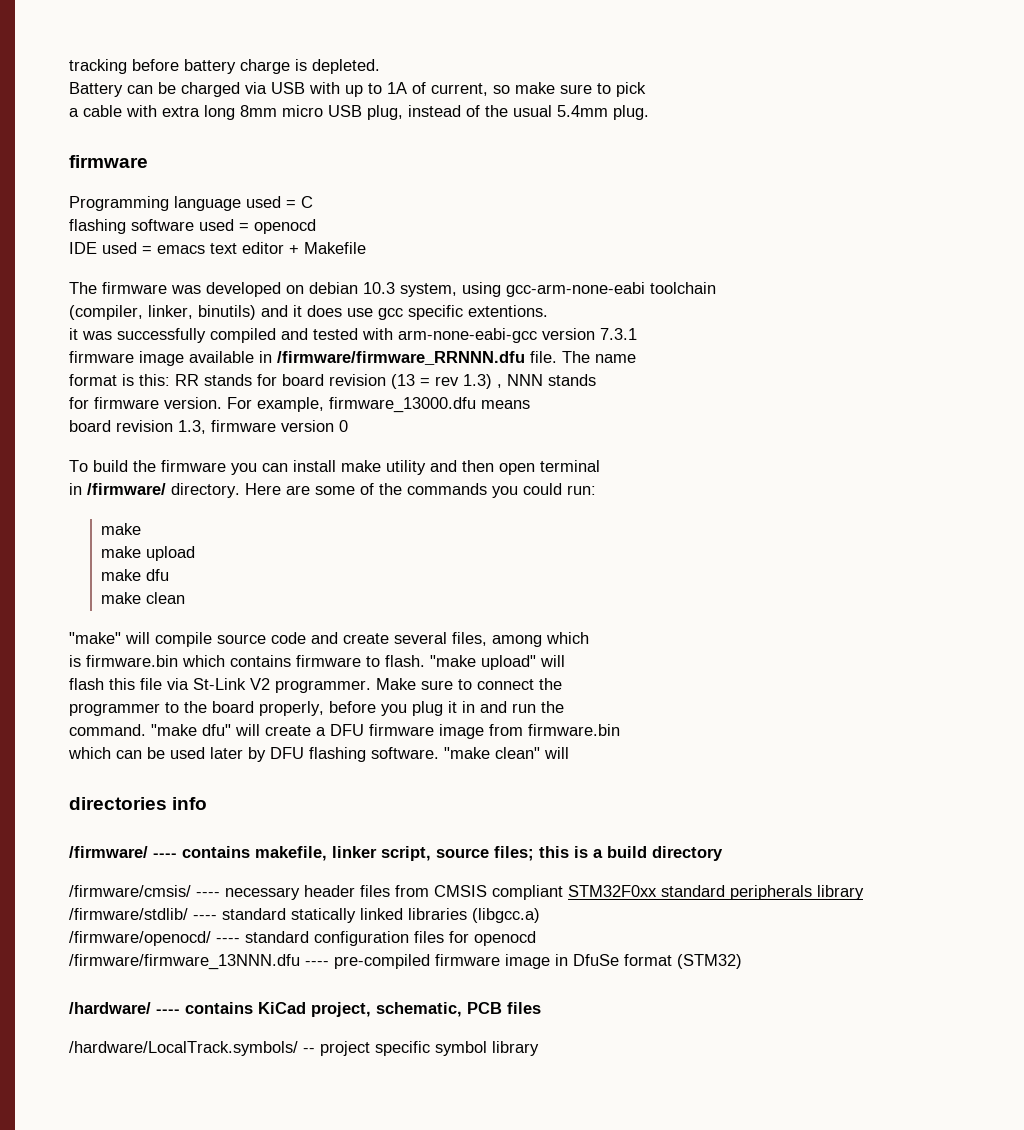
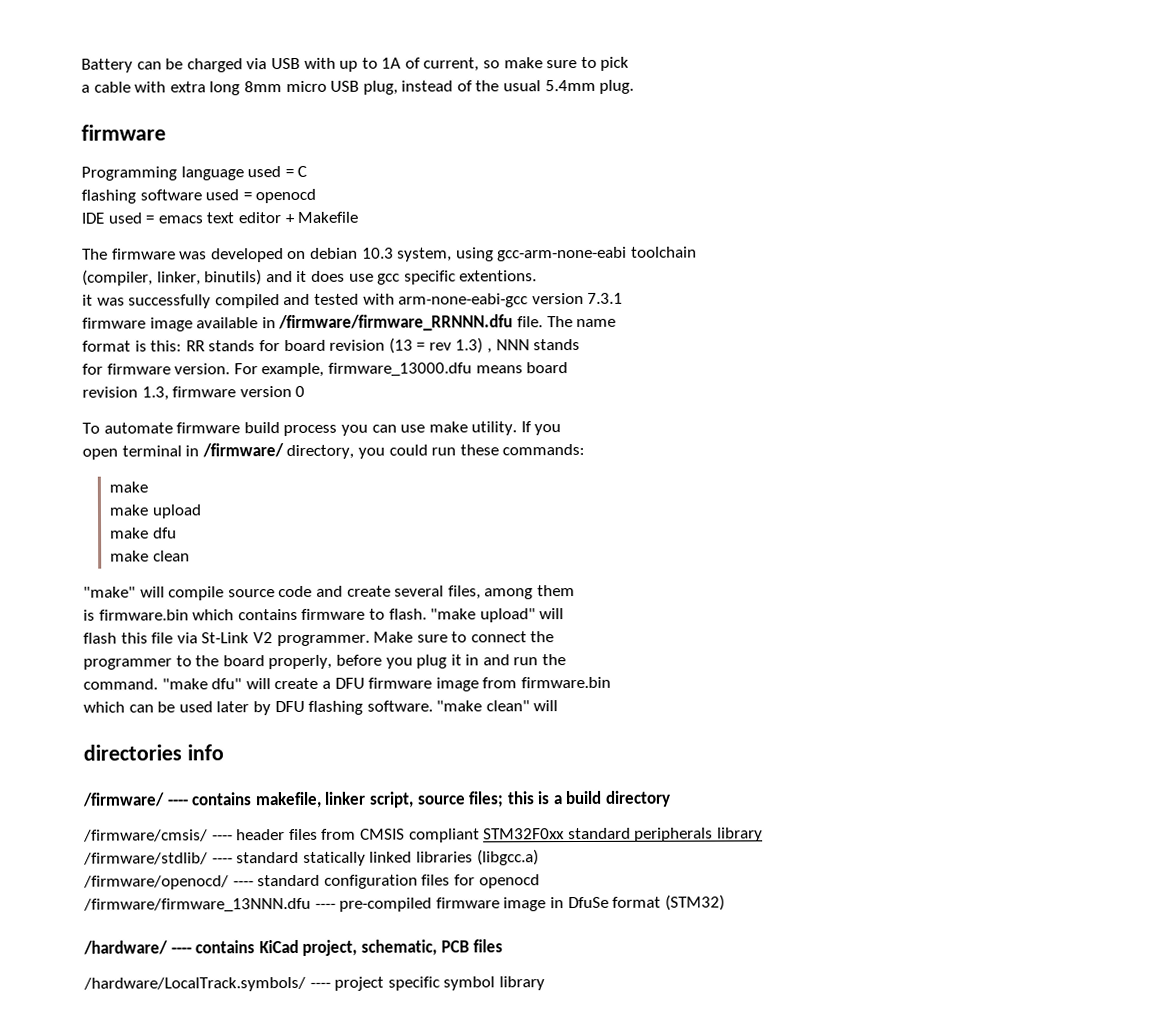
[69,59,380,74] tracking before battery charge is depleted. // -> (81, 65) none
[69,420,111,432] // board -> [526,362,569,374] board //
[93,460,494,475] build the firmware you can install make utility and then -> [103,421,562,437] automate firmware build process you can use make utility. If you //
(600, 466) // -> (182, 451) none
[171,483,596,498] directory. Here are some of the commands you could run: -> [286,443,586,460] directory, you could run these commands:
[546,632,589,644] which -> [536,585,575,597] them
[225,887,300,900] necessary -> (233, 838) none
[303,1048,315,1053] -- -> [309,982,331,988] ----

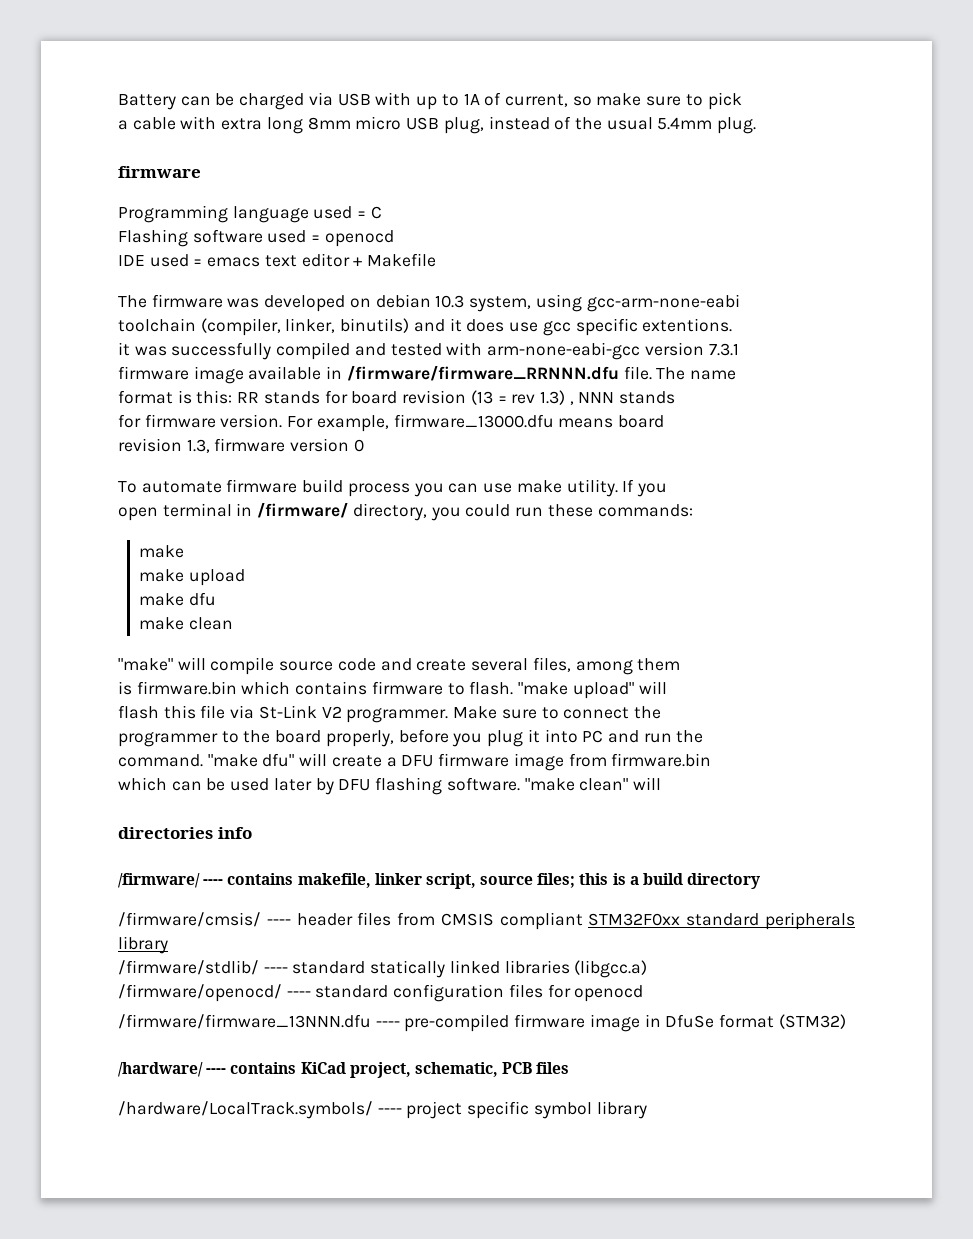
[81,189,136,204] flashing -> [118,229,188,247] Flashing
(628, 254) none -> (740, 303) //
(697, 252) // -> (196, 325) none
[465,654,480,666] in -> [544,729,604,743] into PC

